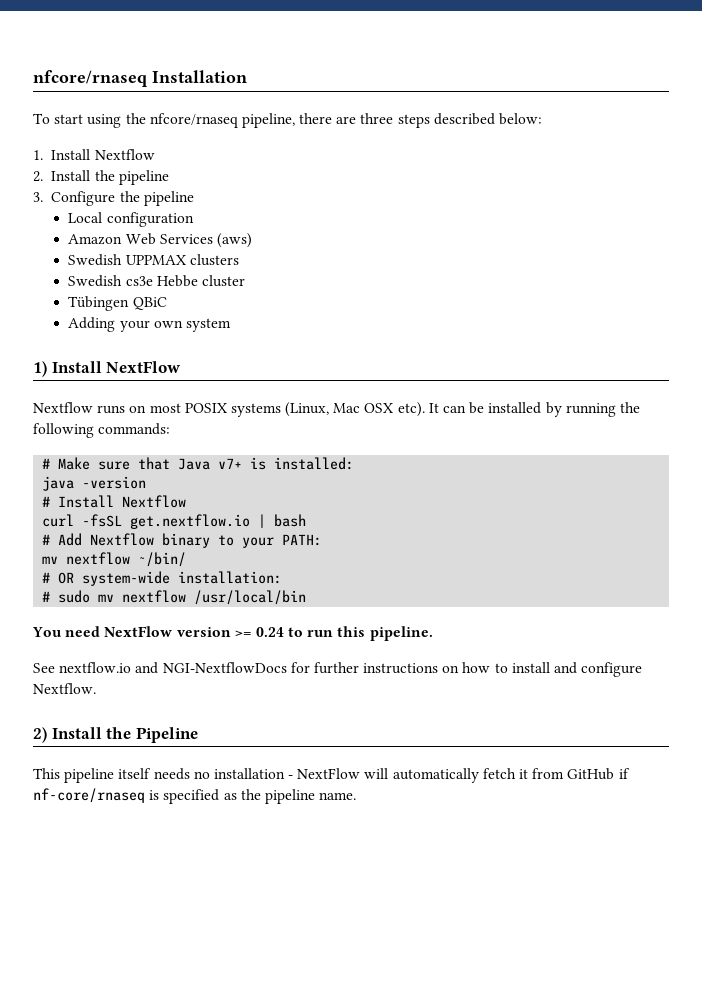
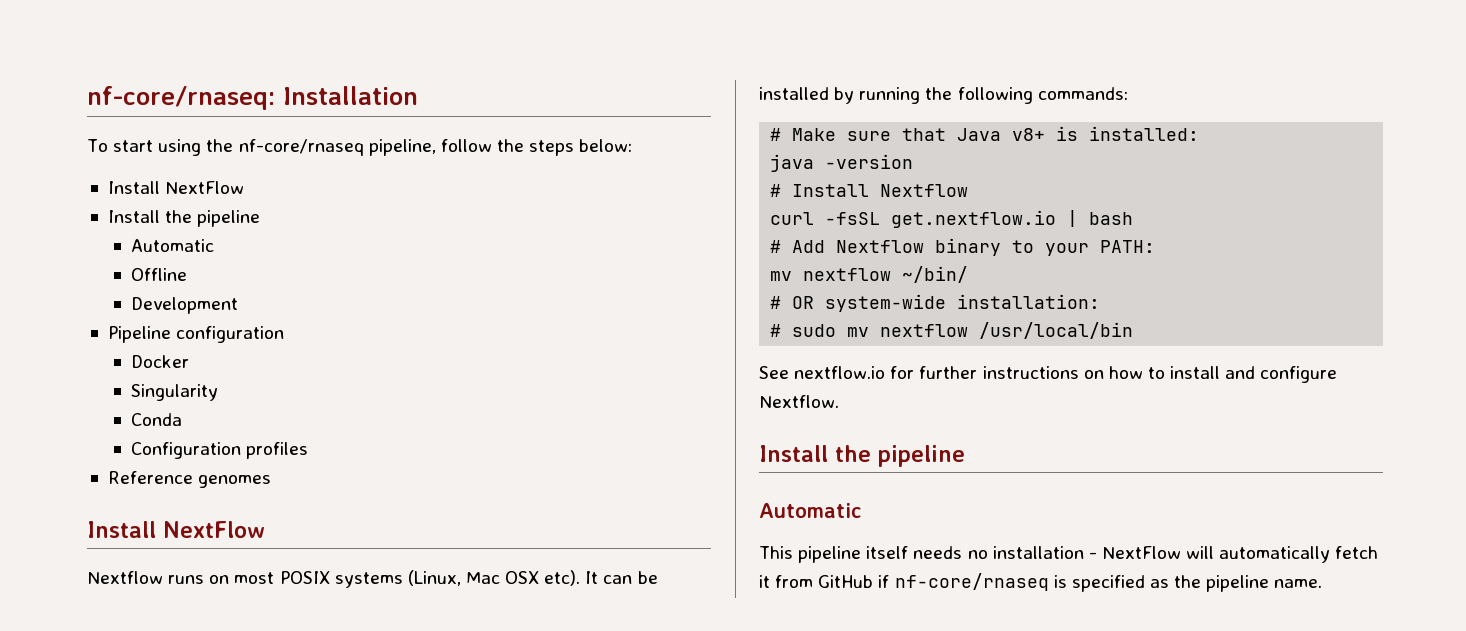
[33,70,148,87] nfcore/rnaseq -> [87,86,275,110] nf-core/rnaseq:
[149,113,543,128] [33,149,155,160] [33,170,169,185] [33,191,194,206] [68,212,194,227] [68,233,253,248] [68,254,239,266] [68,275,246,287] [68,296,167,311] [68,317,232,332] [33,361,47,377] nfcore/rnaseq pipeline, there are three steps described below: // 1. Install Nextflow // 2. Install the pipeline // 3. Configure the pipeline // Local configuration // Amazon Web Services (aws) // Swedish UPPMAX clusters // Swedish cs3e Hebbe cluster // Tübingen QBiC // Adding your own system // 1) -> [238,139,633,156] [107,181,245,194] [107,210,261,227] [130,239,214,252] [130,268,187,281] [130,297,238,314] [107,326,285,343] [130,355,189,368] [130,384,218,401] [130,413,182,426] [130,442,308,459] [107,471,272,488] nf-core/rnaseq pipeline, follow the steps below: // Install NextFlow // Install the pipeline // Automatic // Offline // Development // Pipeline configuration // Docker // Singularity // Conda // Configuration profiles // Reference genomes //
[218,458,243,469] v7+ -> [1012,128,1046,141] v8+
[32,626,433,641] // You need NextFlow version >= 0.24 to run this pipeline. -> (1134, 330) none
[135,662,287,674] and NGI-NextflowDocs -> (886, 372) none
[33,727,198,743] 2) Install the Pipeline -> [759,445,965,467] [759,503,862,518] Install the pipeline // Automatic

